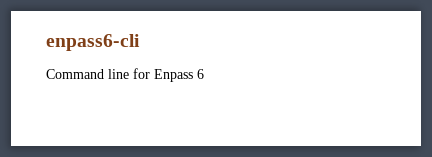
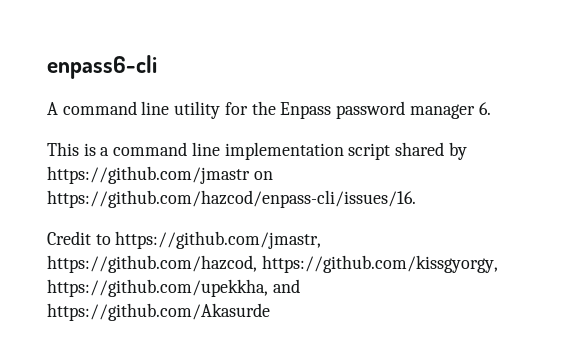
[46,68,204,82] Command line for Enpass 6 -> [47,101,491,119] [47,142,467,160] [47,166,273,184] [47,190,416,208] [47,231,322,249] [47,255,498,273] [47,279,300,297] [47,303,270,321] A command line utility for the Enpass password manager 6. // This is a command line implementation script shared by https://github.com/jmastr on https://github.com/hazcod/enpass-cli/issues/16. // Credit to https://github.com/jmastr, https://github.com/hazcod, https://github.com/kissgyorgy, https://github.com/upekkha, and https://github.com/Akasurde

